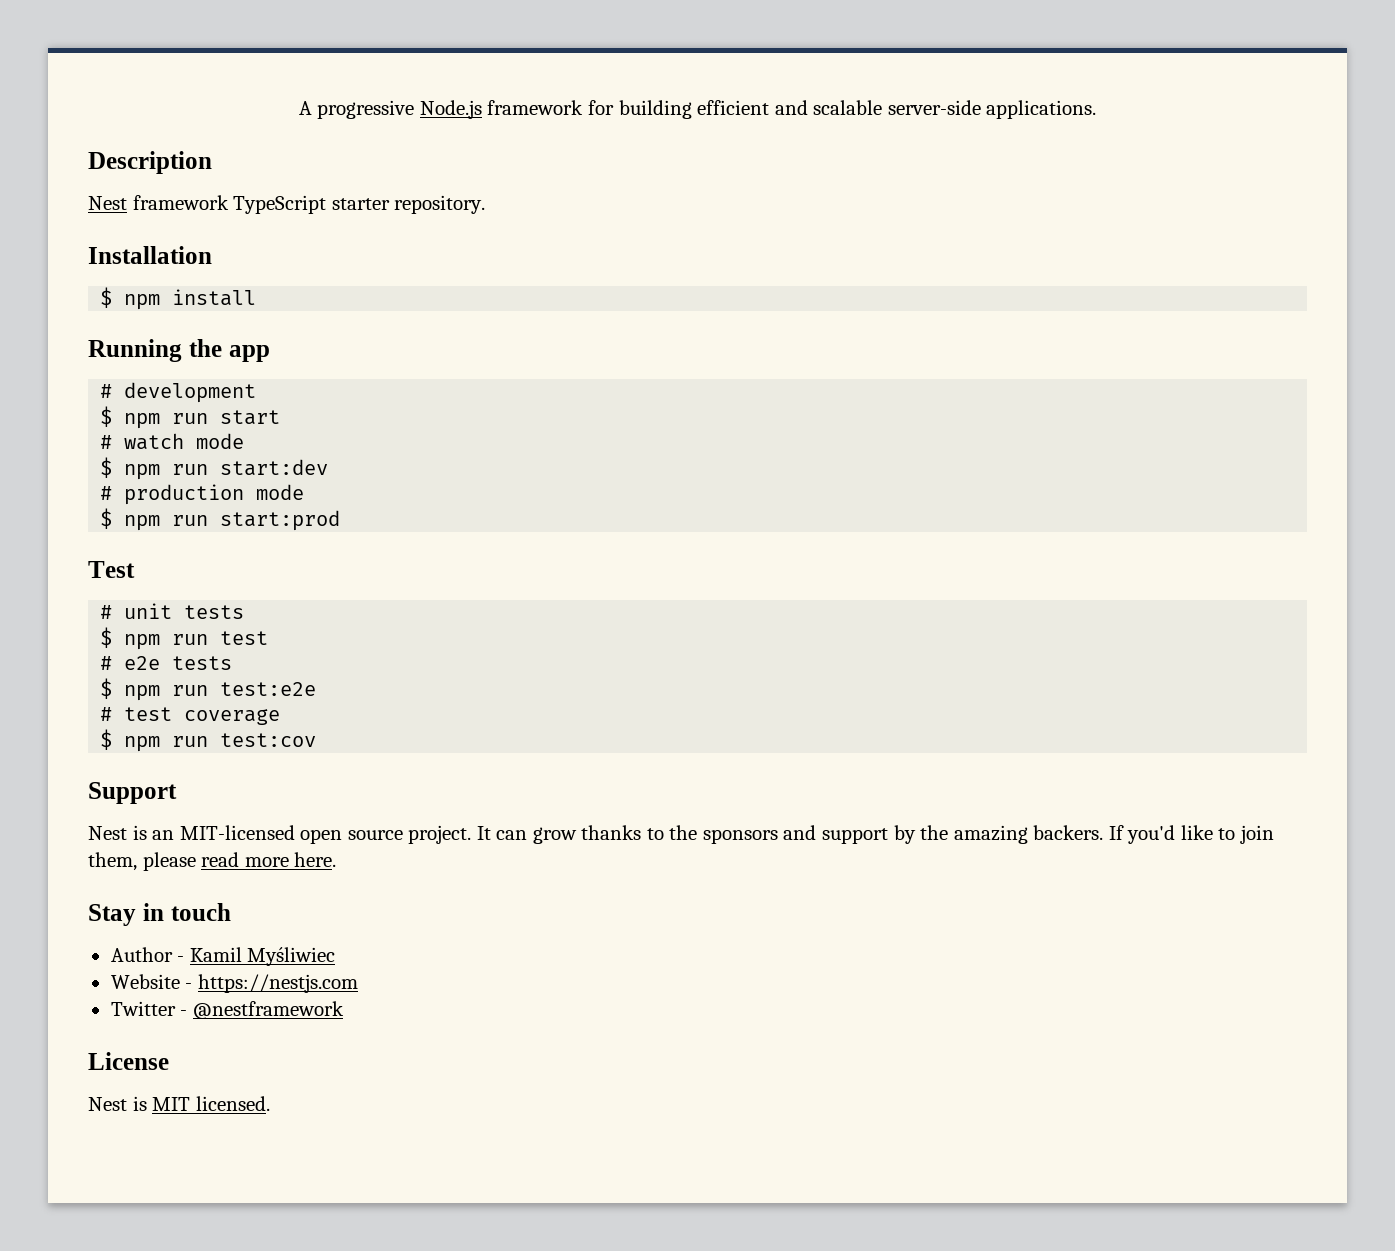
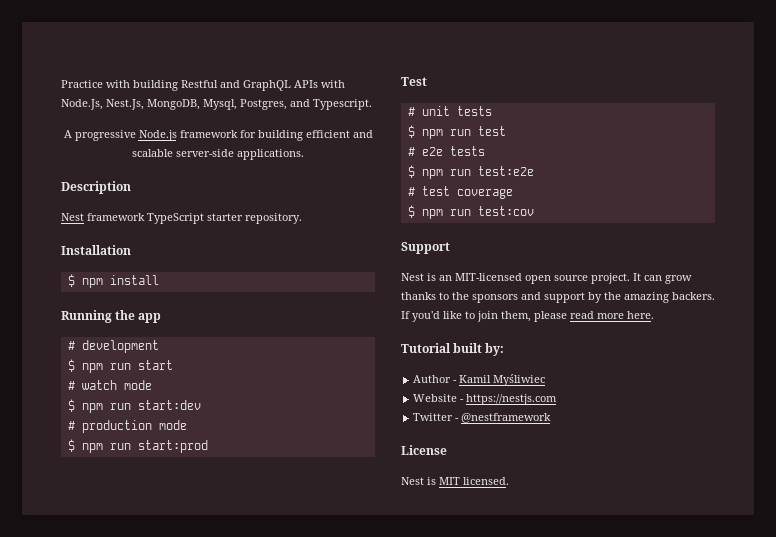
(298, 108) none -> [61,80,345,91] [61,99,372,110] Practice with building Restful and GraphQL APIs with Node.Js, Nest.Js, MongoDB, Mysql, Postgres, and Typescript. //
[88,903,231,926] Stay in touch -> [401,343,505,356] Tutorial built by:

